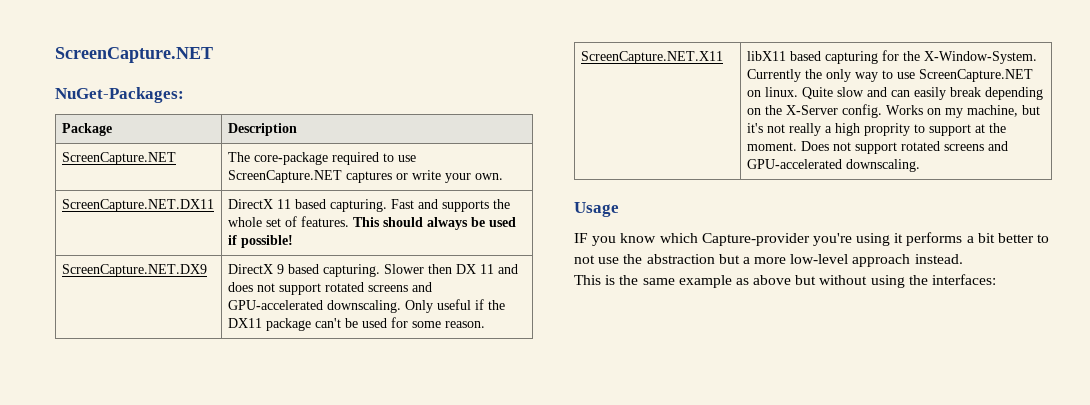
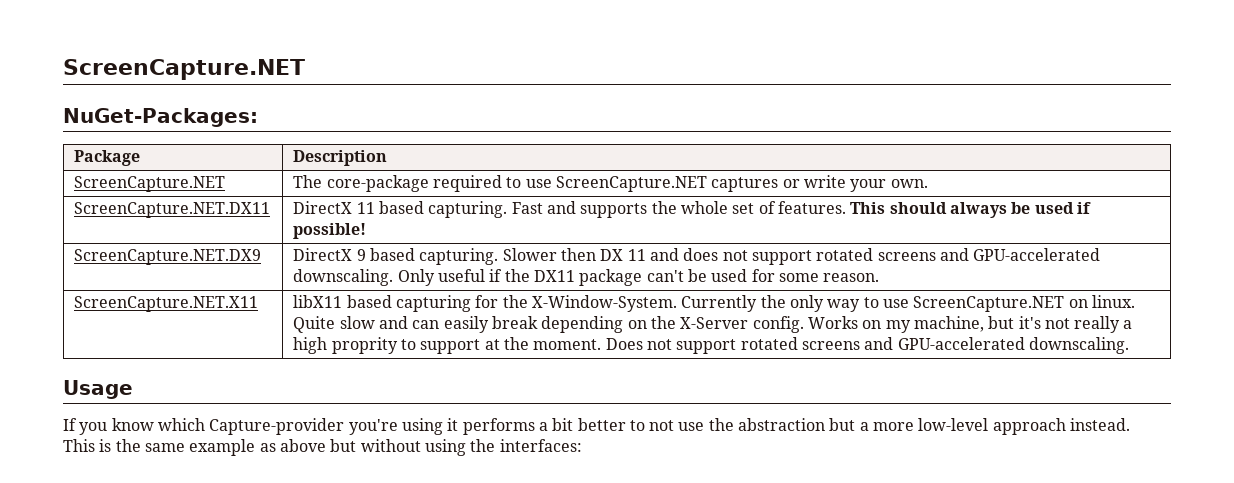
[574,233,588,243] IF -> [63,418,77,431] If

